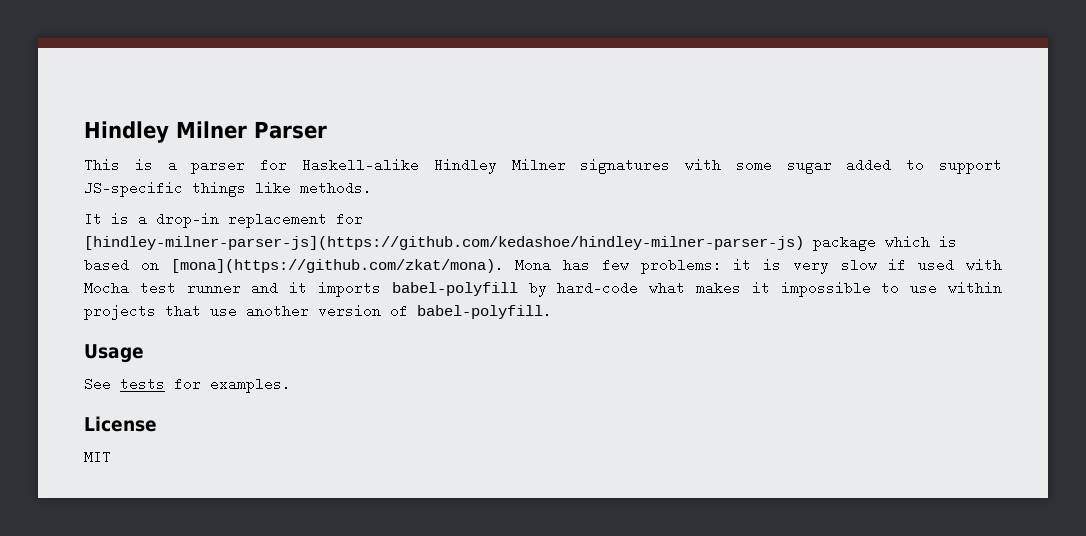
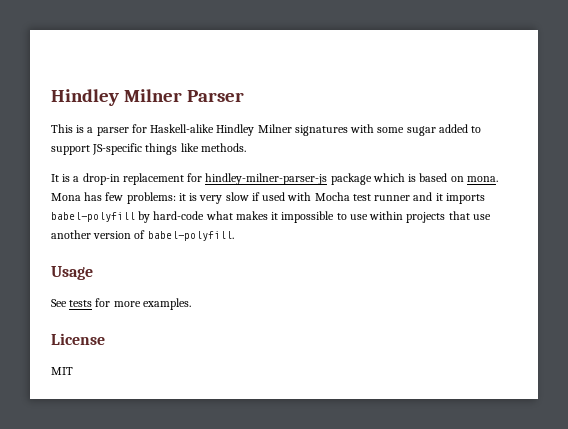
[84,236,804,250] [hindley-milner-parser-js](https://github.com/kedashoe/hindley-milner-parser-js) -> [205,173,328,185] hindley-milner-parser-js
[170,258,504,273] [mona](https://github.com/zkat/mona). -> [466,176,498,182] mona.
(201, 384) none -> [113,301,141,307] more

